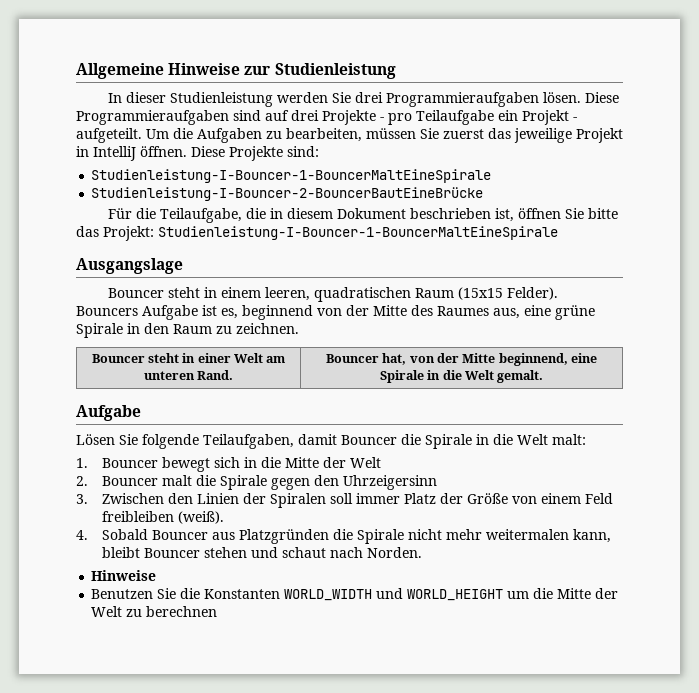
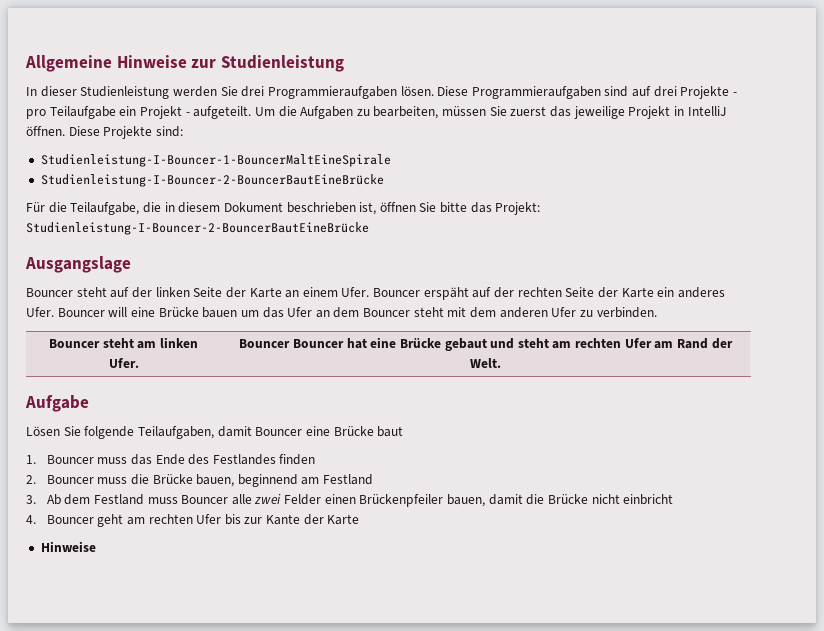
[158,226,558,240] Studienleistung-I-Bouncer-1-BouncerMaltEineSpirale -> [26,222,369,235] Studienleistung-I-Bouncer-2-BouncerBautEineBrücke
[203,287,558,302] [76,305,595,320] [76,323,299,338] [91,353,286,363] [143,370,234,380] [325,353,598,366] [379,370,544,383] in einem leeren, quadratischen Raum (15x15 Felder). Bouncers Aufgabe ist es, beginnend von der Mitte des Raumes aus, eine grüne Spirale in den Raum zu zeichnen. // Bouncer steht in einer Welt am unteren Rand. | Bouncer hat, von der Mitte beginnend, eine Spirale in die Welt gemalt. -> [110,287,725,300] [26,307,657,318] [49,337,198,349] [108,358,139,368] [239,337,733,351] [470,358,501,368] auf der linken Seite der Karte an einem Ufer. Bouncer erspäht auf der rechten Seite der Karte ein anderes Ufer. Bouncer will eine Brücke bauen um das Ufer an dem Bouncer steht mit dem anderen Ufer zu verbinden. // Bouncer steht am linken Ufer. | Bouncer Bouncer hat eine Brücke gebaut und steht am rechten Ufer am Rand der Welt.
[401,434,586,449] [76,457,381,472] [76,475,437,490] [76,493,613,508] [101,511,224,524] [76,529,611,544] [101,547,422,558] [91,570,157,581] [91,588,619,601] [91,606,218,617] die Spirale in die Welt malt: // 1. Bouncer bewegt sich in die Mitte der Welt // 2. Bouncer malt die Spirale gegen den Uhrzeigersinn // 3. Zwischen den Linien der Spiralen soll immer Platz der Größe von einem Feld freibleiben (weiß). // 4. Sobald Bouncer aus Platzgründen die Spirale nicht mehr weitermalen kann, bleibt Bouncer stehen und schaut nach Norden. // Hinweise // Benutzen Sie die Konstanten WORLD_WIDTH und WORLD_HEIGHT um die Mitte der Welt zu berechnen -> [305,426,404,437] [26,454,316,465] [26,474,374,487] [26,494,674,507] [26,514,360,527] [40,541,96,552] eine Brücke baut // 1. Bouncer muss das Ende des Festlandes finden // 2. Bouncer muss die Brücke bauen, beginnend am Festland // 3. Ab dem Festland muss Bouncer alle zwei Felder einen Brückenpfeiler bauen, damit die Brücke nicht einbricht // 4. Bouncer geht am rechten Ufer bis zur Kante der Karte // Hinweise

